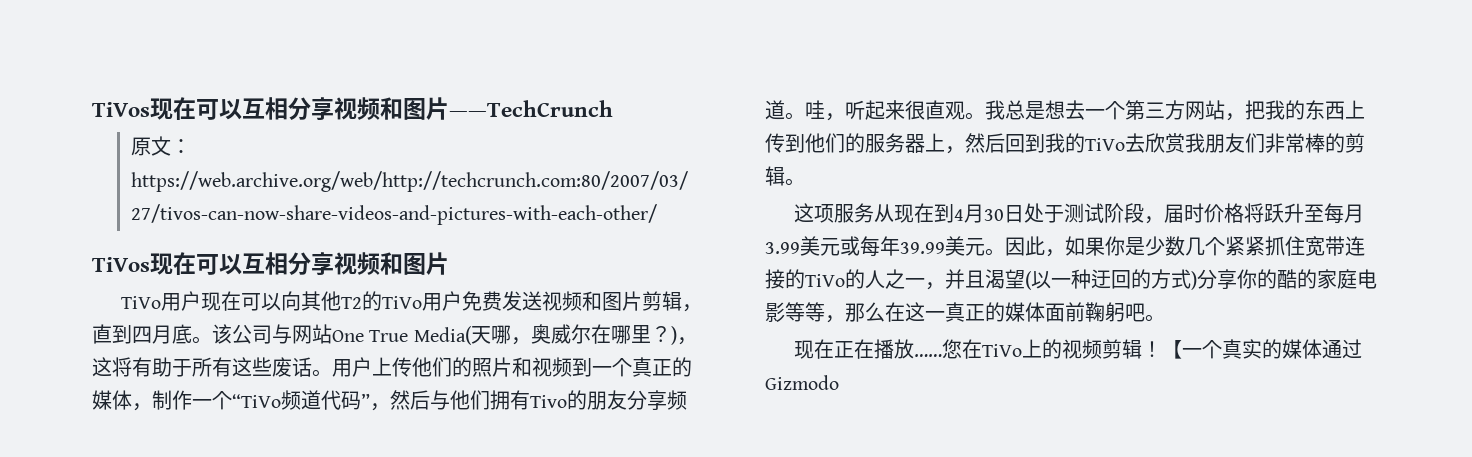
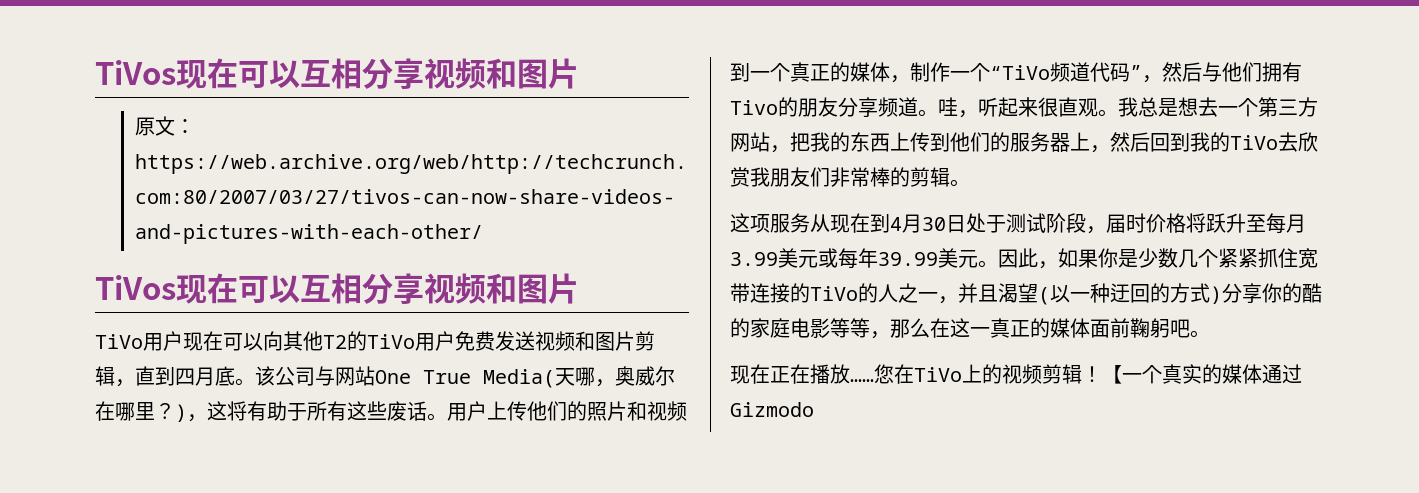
[92,97,613,120] TiVos现在可以互相分享视频和图片——TechCrunch -> [95,58,579,89] TiVos现在可以互相分享视频和图片

